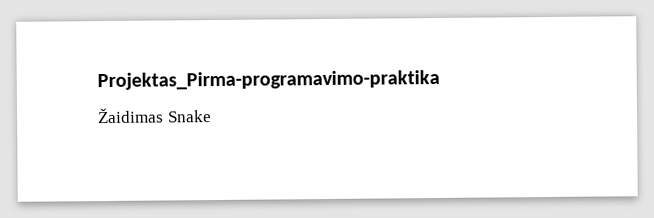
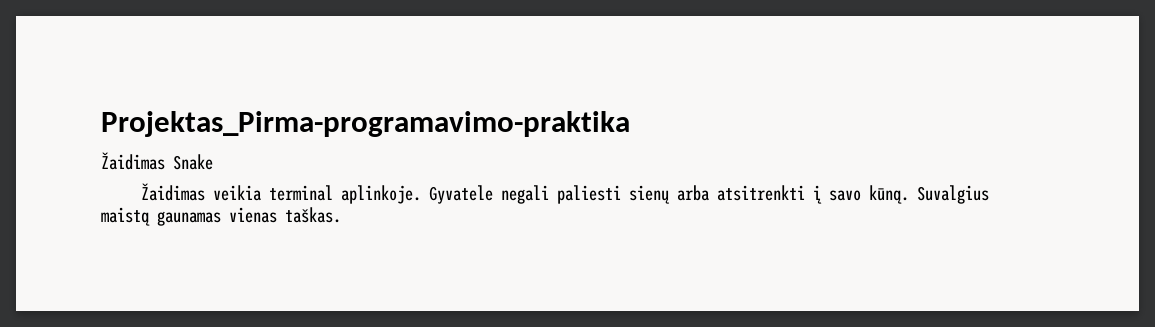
(212, 116) none -> [141,183,990,204] [101,207,341,226] // Žaidimas veikia terminal aplinkoje. Gyvatele negali paliesti sienų arba atsitrenkti į savo kūną. Suvalgius maistą gaunamas vienas taškas.

